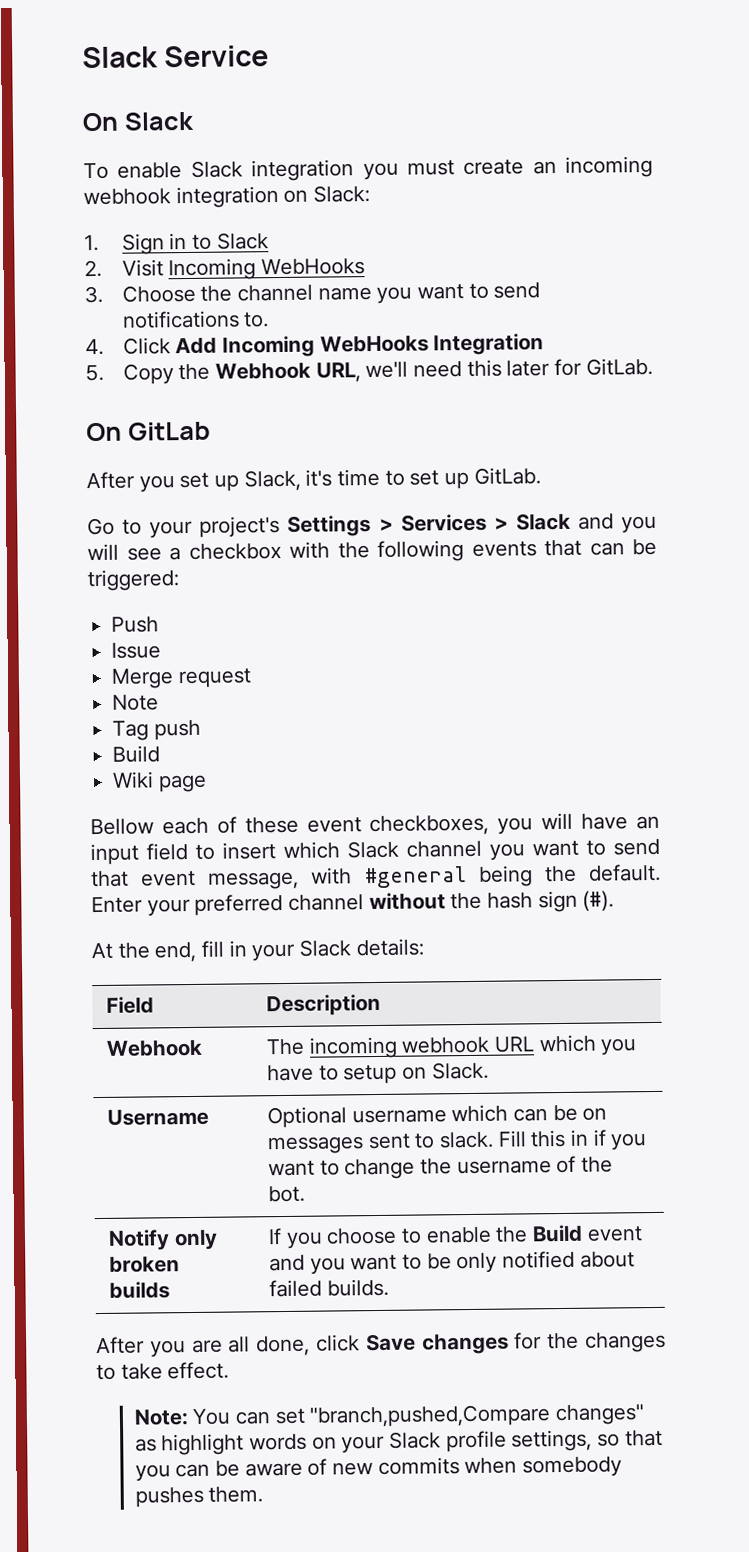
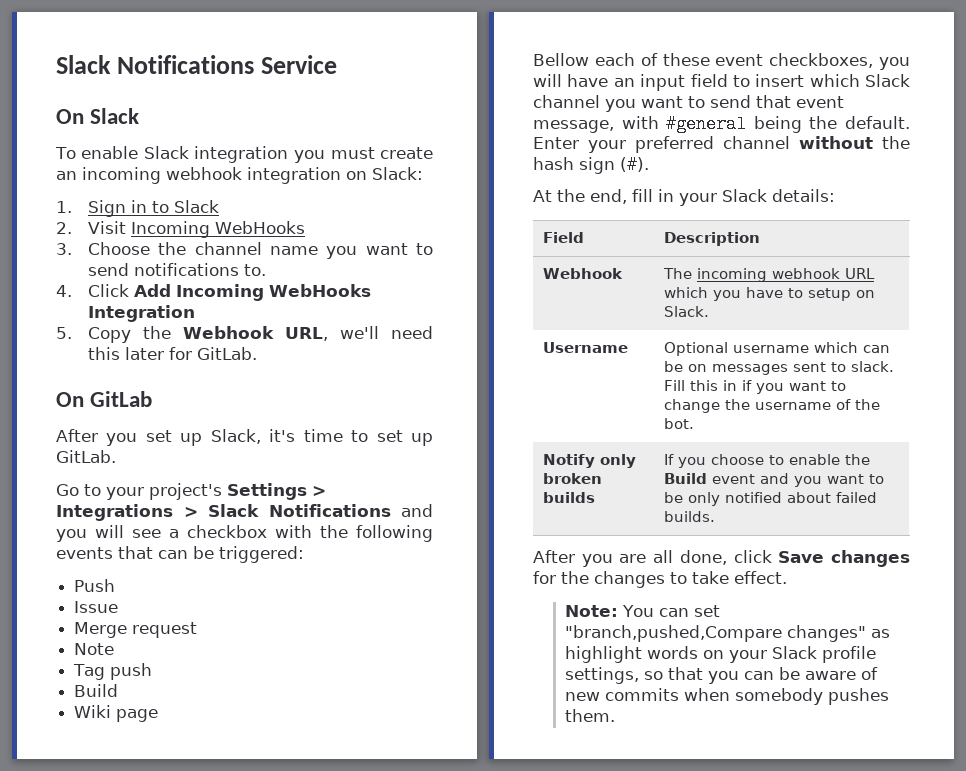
[82,46,158,69] Slack -> [56,55,255,74] Slack Notifications
[400,513,487,532] Services -> [56,504,173,521] Integrations
(571, 521) none -> [268,504,391,517] Notifications

